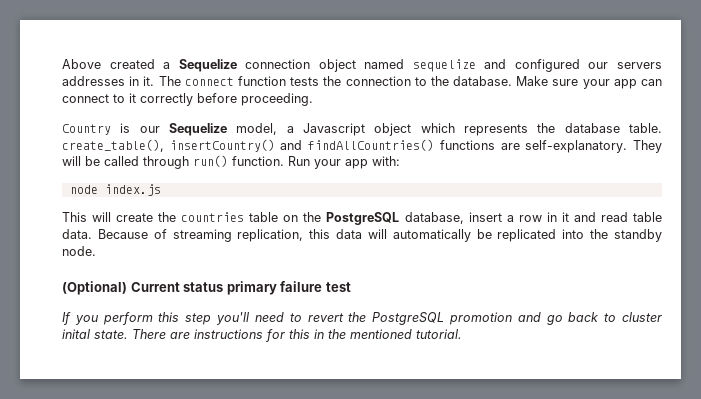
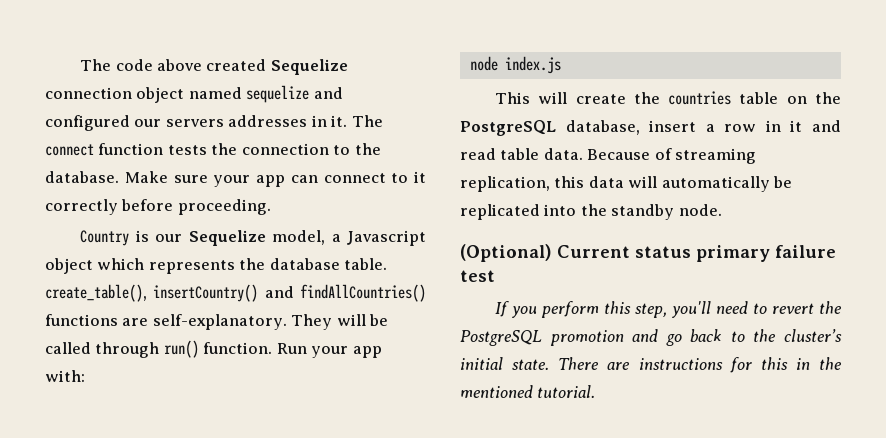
[62,59,171,69] Above created a -> [80,59,267,71] The code above created
[185,313,212,325] step -> [635,303,668,318] step,
[622,312,662,322] [62,329,90,339] cluster inital -> [753,329,842,342] [460,357,503,370] the cluster’s initial

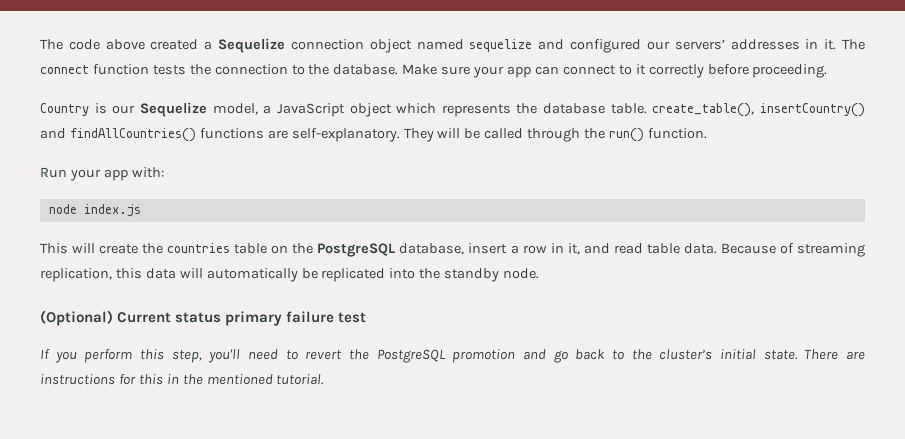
(267, 65) none -> [204,41,213,50] a
[165,119,224,127] servers -> [674,39,725,50] servers’
[346,230,426,246] Javascript -> [276,103,345,117] JavaScript
(160, 350) none -> [584,128,606,139] the
(273, 348) none -> (707, 133) //
[790,120,803,132] it -> [567,243,580,255] it,

